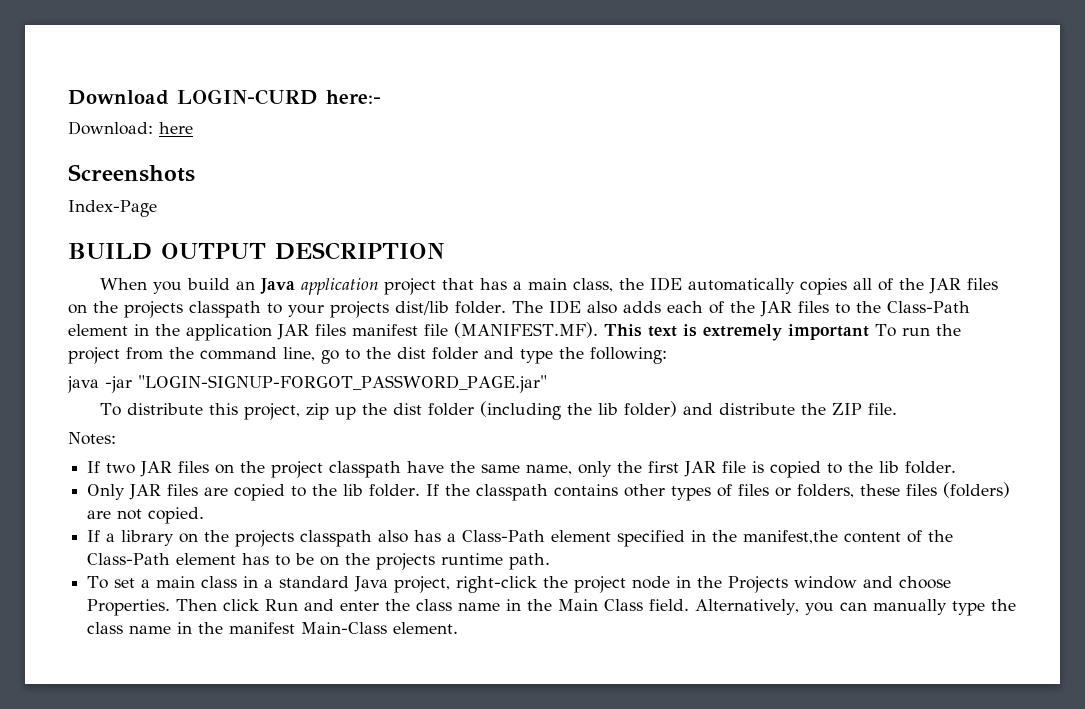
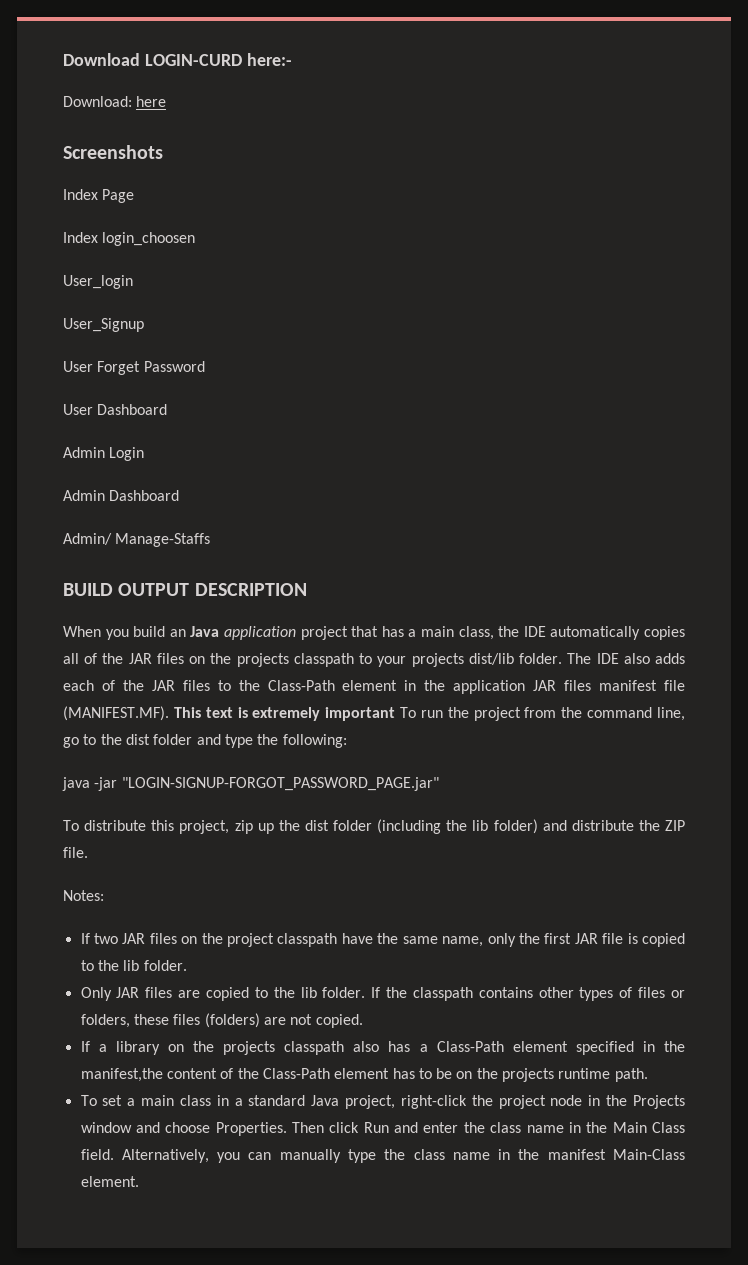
[68,200,157,217] Index-Page -> [63,189,135,203] [63,232,196,246] [63,275,133,289] [63,318,144,332] [63,361,205,375] [63,404,168,415] [63,447,145,461] [63,490,180,501] [63,533,211,547] Index Page // Index login_choosen // User_login // User_Signup // User Forget Password // User Dashboard // Admin Login // Admin Dashboard // Admin/ Manage-Staffs

